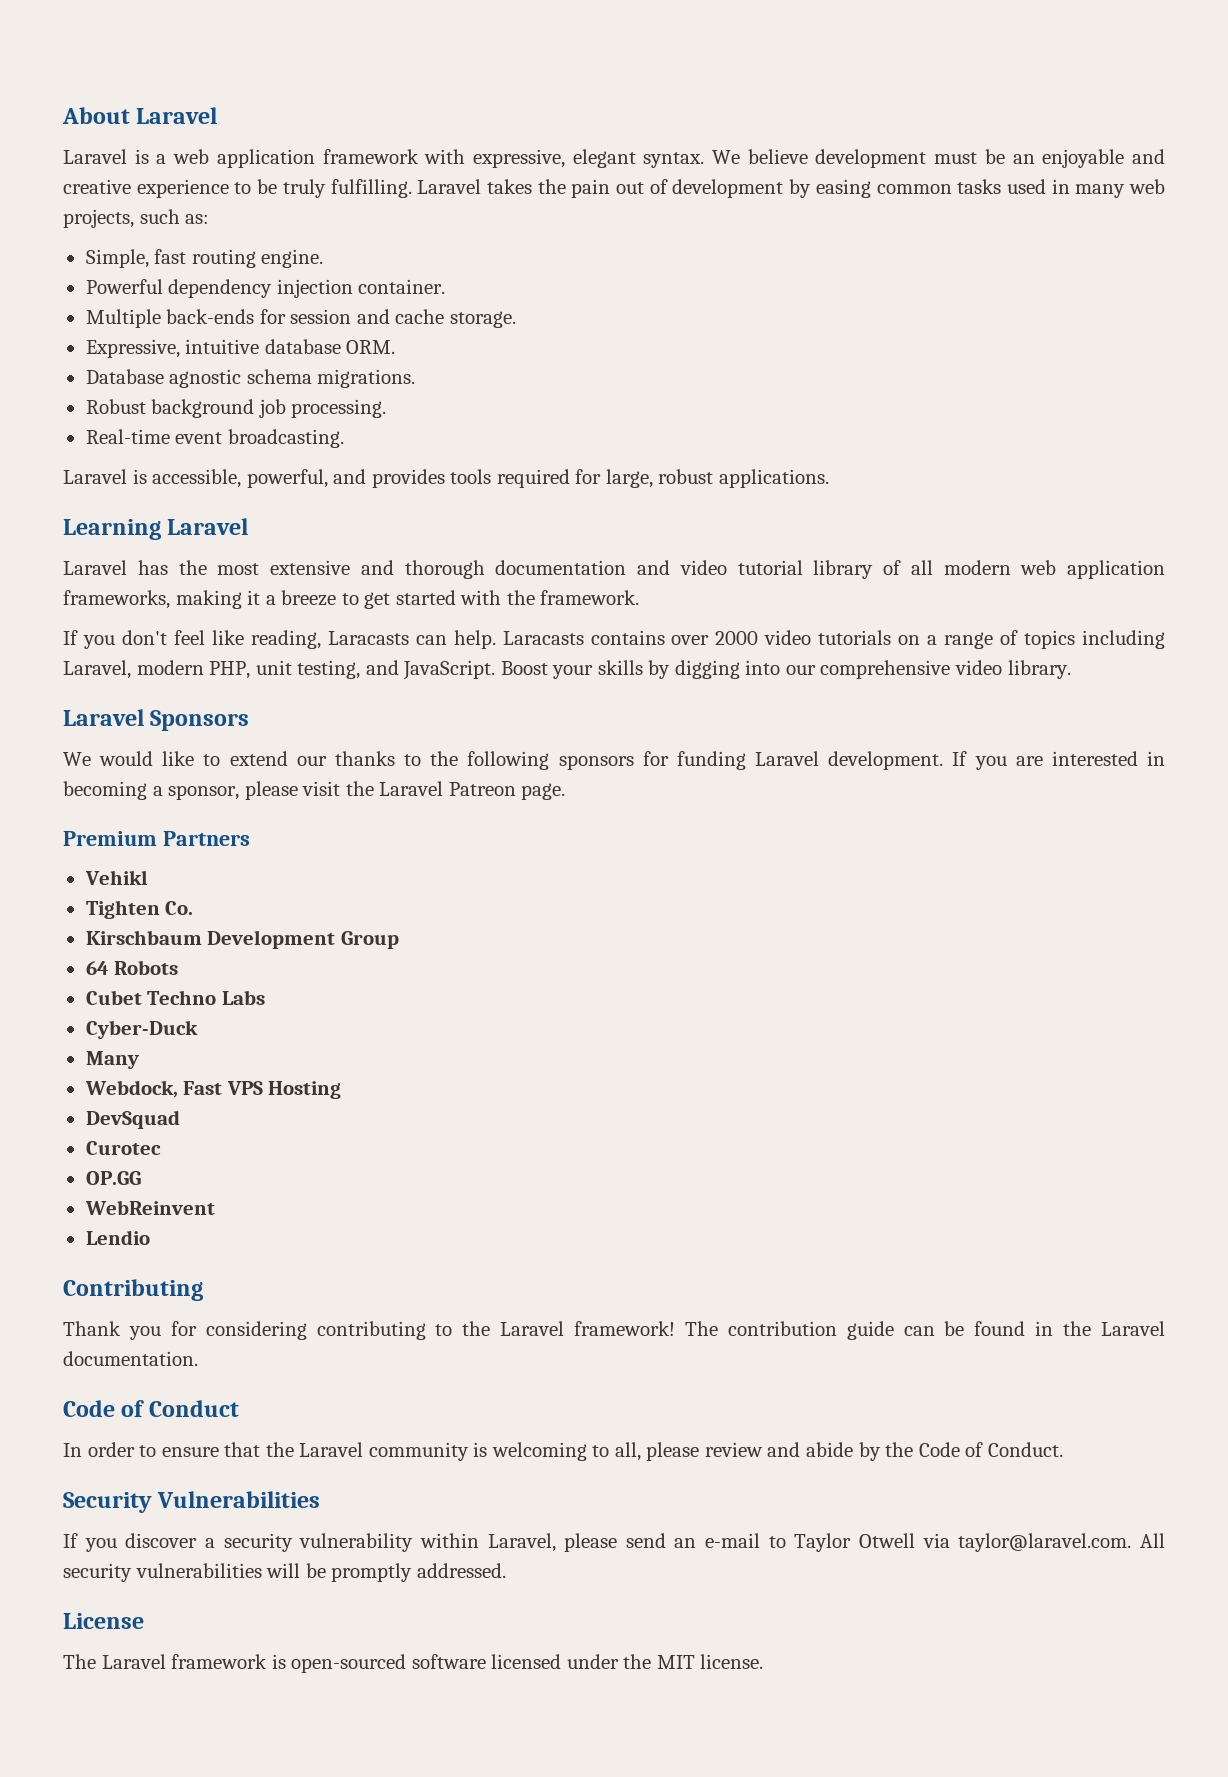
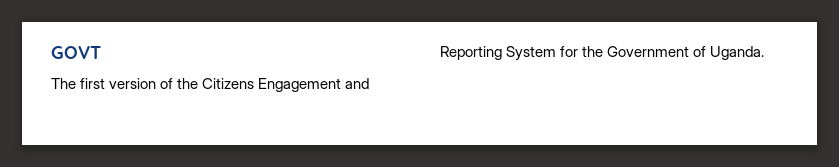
[62,107,218,124] [63,149,1166,168] [63,179,1166,198] [63,209,210,228] [85,249,324,268] [85,279,446,298] [85,309,516,328] [85,339,396,358] [85,369,416,388] [85,399,387,418] [85,429,344,448] [63,469,829,488] [63,518,249,540] [63,560,1165,579] [63,590,640,609] [63,630,1166,649] [63,660,1071,680] [63,709,250,731] [63,751,1165,770] [63,781,566,800] [63,831,250,846] [84,870,148,885] [85,900,194,919] [85,930,399,949] [85,960,179,975] [85,990,265,1005] [85,1020,198,1039] [85,1051,139,1069] [84,1080,342,1099] [85,1110,180,1129] [85,1141,161,1155] [85,1171,141,1185] [84,1200,215,1215] [85,1230,150,1245] [63,1279,203,1301] [63,1321,1165,1340] [63,1351,198,1366] [63,1400,239,1417] [63,1442,1063,1461] [63,1491,321,1513] [63,1533,1165,1552] [63,1563,506,1582] [63,1613,144,1629] [63,1654,764,1673] About Laravel // Laravel is a web application framework with expressive, elegant syntax. We believe development must be an enjoyable and creative experience to be truly fulfilling. Laravel takes the pain out of development by easing common tasks used in many web projects, such as: // Simple, fast routing engine. // Powerful dependency injection container. // Multiple back-ends for session and cache storage. // Expressive, intuitive database ORM. // Database agnostic schema migrations. // Robust background job processing. // Real-time event broadcasting. // Laravel is accessible, powerful, and provides tools required for large, robust applications. // Learning Laravel // Laravel has the most extensive and thorough documentation and video tutorial library of all modern web application frameworks, making it a breeze to get started with the framework. // If you don't feel like reading, Laracasts can help. Laracasts contains over 2000 video tutorials on a range of topics including Laravel, modern PHP, unit testing, and JavaScript. Boost your skills by digging into our comprehensive video library. // Laravel Sponsors // We would like to extend our thanks to the following sponsors for funding Laravel development. If you are interested in becoming a sponsor, please visit the Laravel Patreon page. // Premium Partners // Vehikl // Tighten Co. // Kirschbaum Development Group // 64 Robots // Cubet Techno Labs // Cyber-Duck // Many // Webdock, Fast VPS Hosting // DevSquad // Curotec // OP.GG // WebReinvent // Lendio // Contributing // Thank you for considering contributing to the Laravel framework! The contribution guide can be found in the Laravel documentation. // Code of Conduct // In order to ensure that the Laravel community is welcoming to all, please review and abide by the Code of Conduct. // Security Vulnerabilities // If you discover a security vulnerability within Laravel, please send an e-mail to Taylor Otwell via taylor@laravel.com. All security vulnerabilities will be promptly addressed. // License // The Laravel framework is open-sourced software licensed under the MIT license. -> [51,46,101,59] [51,78,370,92] [440,46,765,61] GOVT // The first version of the Citizens Engagement and Reporting System for the Government of Uganda.

